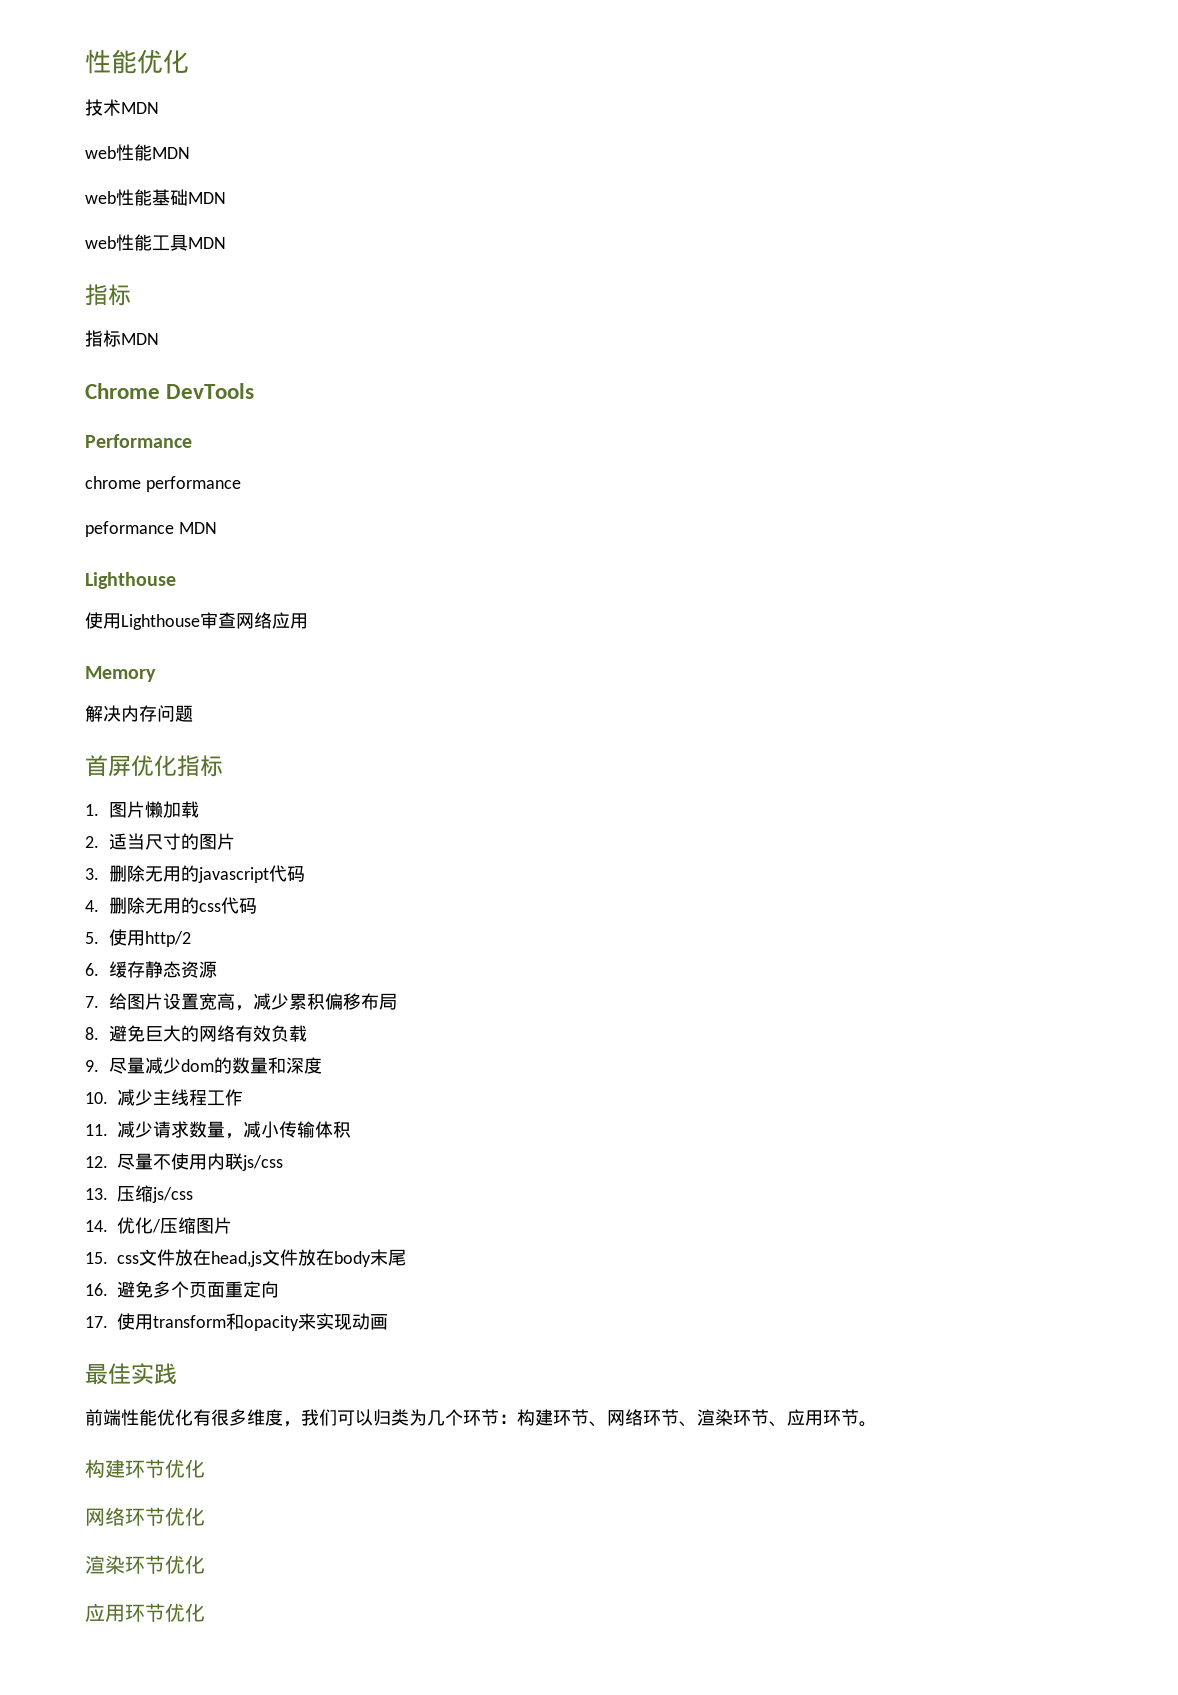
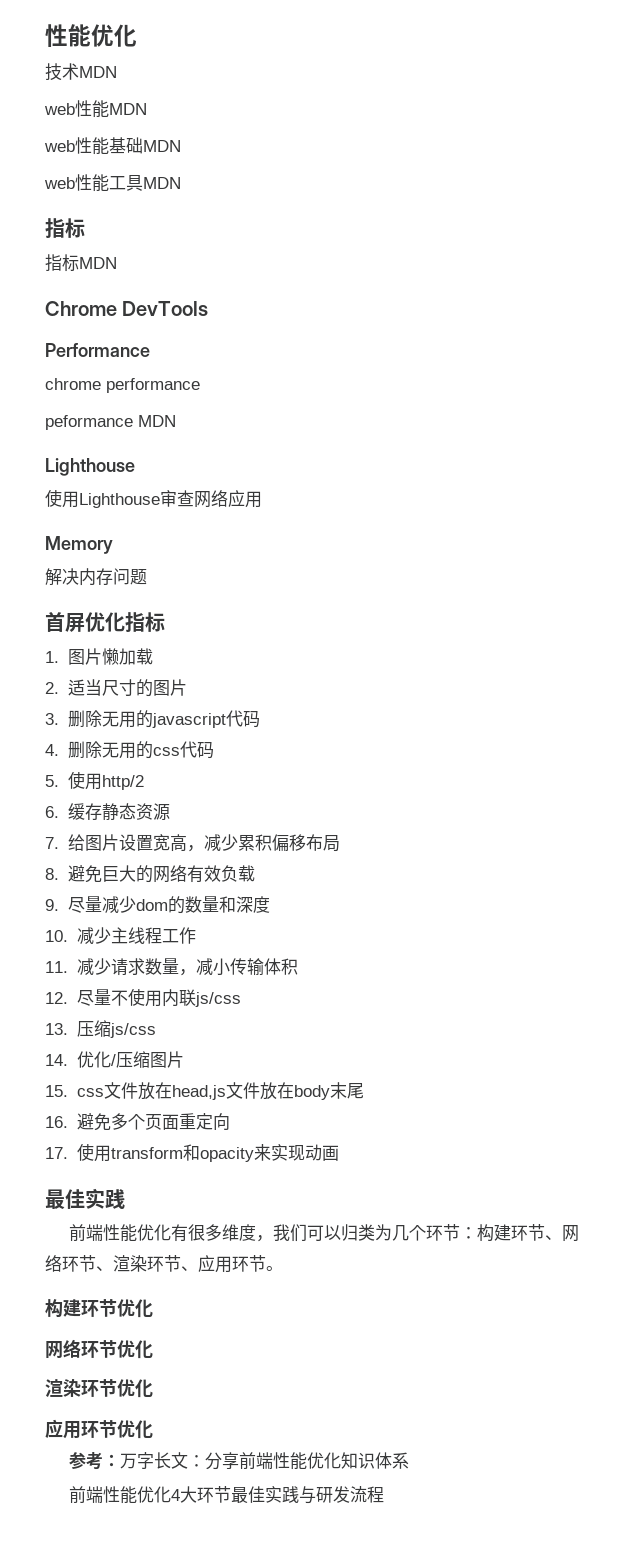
(205, 1612) none -> [68,1452,409,1470] [68,1486,384,1504] // 参考：万字长文：分享前端性能优化知识体系 // 前端性能优化4大环节最佳实践与研发流程

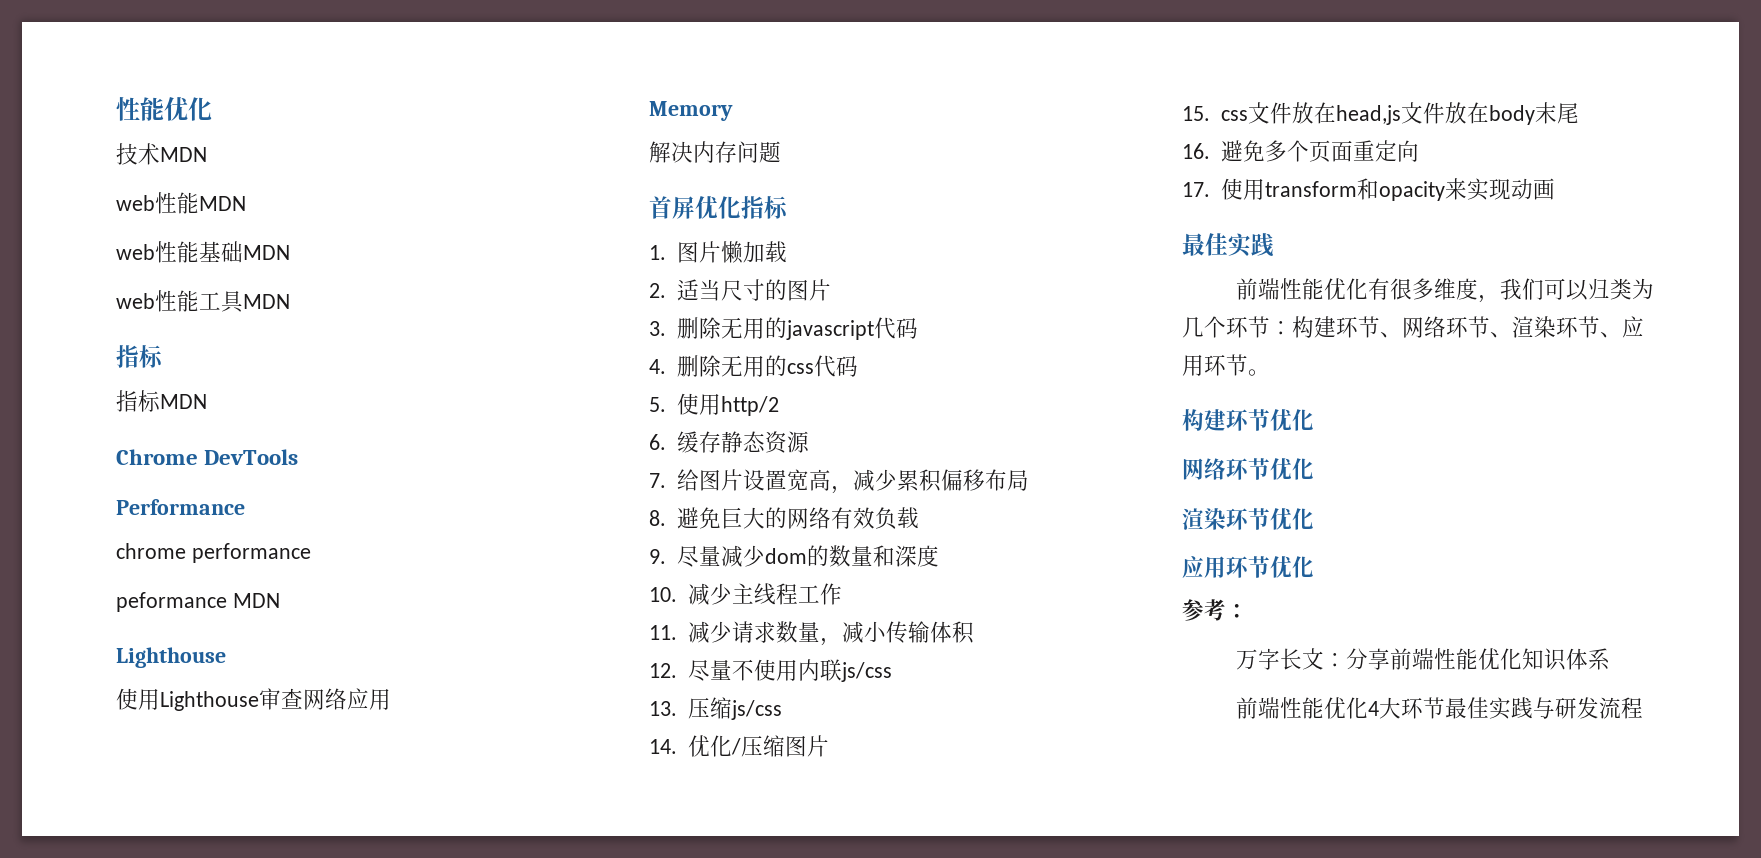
(120, 1460) none -> (1248, 611) //

